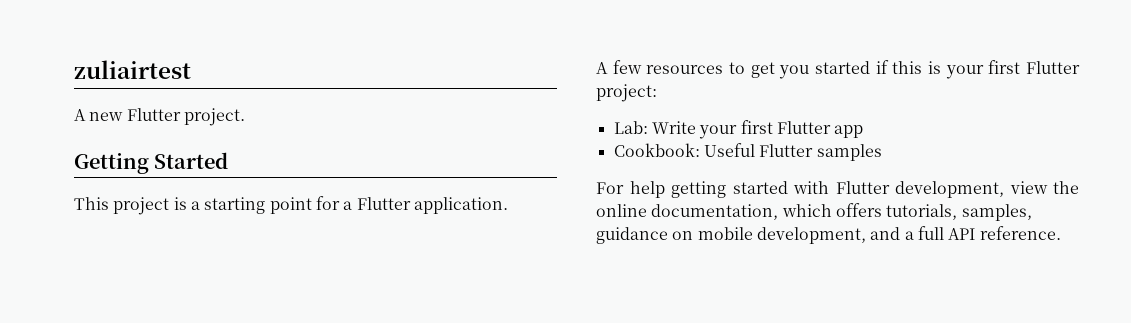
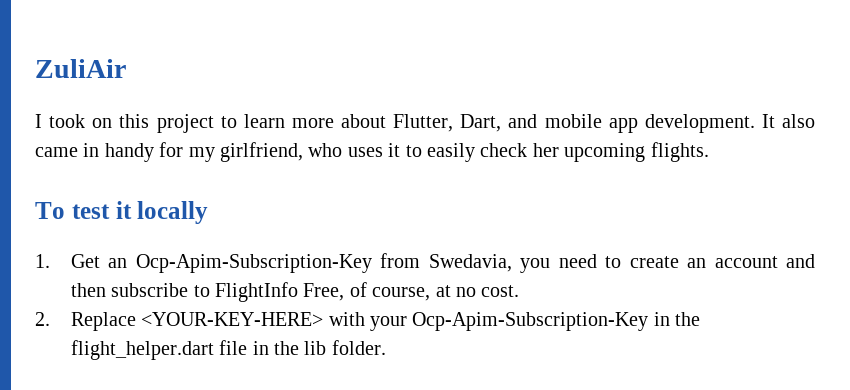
[74,60,191,79] [74,108,245,126] [74,152,229,174] [74,196,508,215] [596,60,1080,79] [596,84,657,102] [613,120,864,139] [613,143,882,161] [596,181,1079,198] [596,203,1032,221] [596,226,1061,244] zuliairtest // A new Flutter project. // Getting Started // This project is a starting point for a Flutter application. // A few resources to get you started if this is your first Flutter project: // Lab: Write your first Flutter app // Cookbook: Useful Flutter samples // For help getting started with Flutter development, view the online documentation, which offers tutorials, samples, guidance on mobile development, and a full API reference. -> [35,59,126,78] [35,114,815,133] [35,142,709,162] [35,201,209,224] [35,253,815,273] [70,282,520,302] [35,312,701,331] [70,340,386,360] ZuliAir // I took on this project to learn more about Flutter, Dart, and mobile app development. It also came in handy for my girlfriend, who uses it to easily check her upcoming flights. // To test it locally // 1. Get an Ocp-Apim-Subscription-Key from Swedavia, you need to create an account and then subscribe to FlightInfo Free, of course, at no cost. // 2. Replace <YOUR-KEY-HERE> with your Ocp-Apim-Subscription-Key in the flight_helper.dart file in the lib folder.

